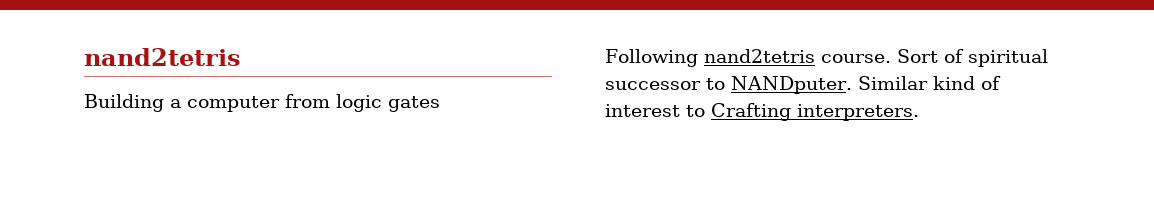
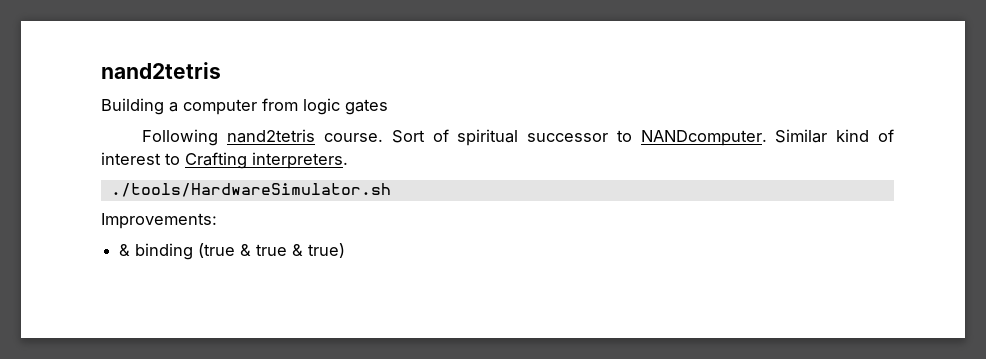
[731,76,852,94] NANDputer. -> [640,130,767,146] NANDcomputer.
(919, 112) none -> [110,183,391,197] [101,213,217,229] [119,243,346,260] // ./tools/HardwareSimulator.sh // Improvements: // & binding (true & true & true)

